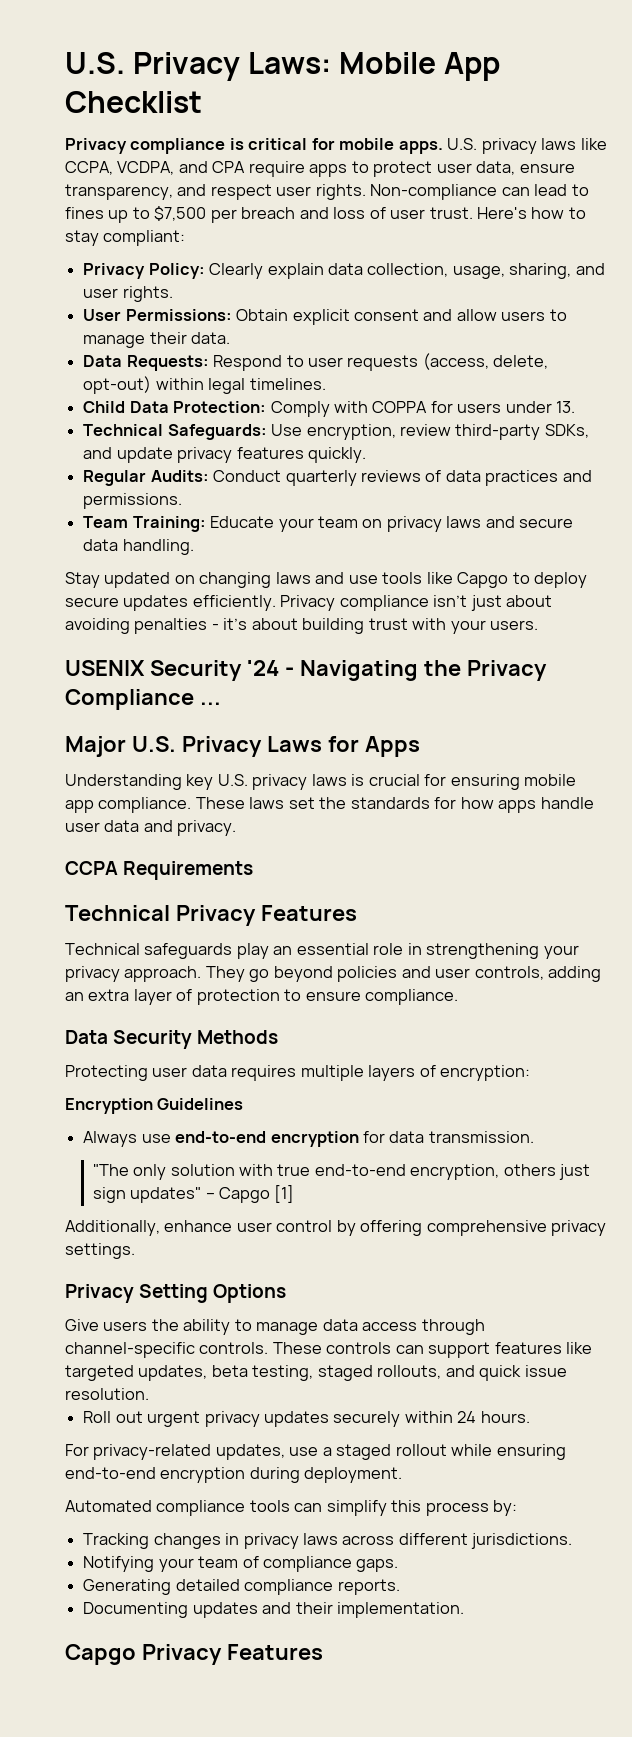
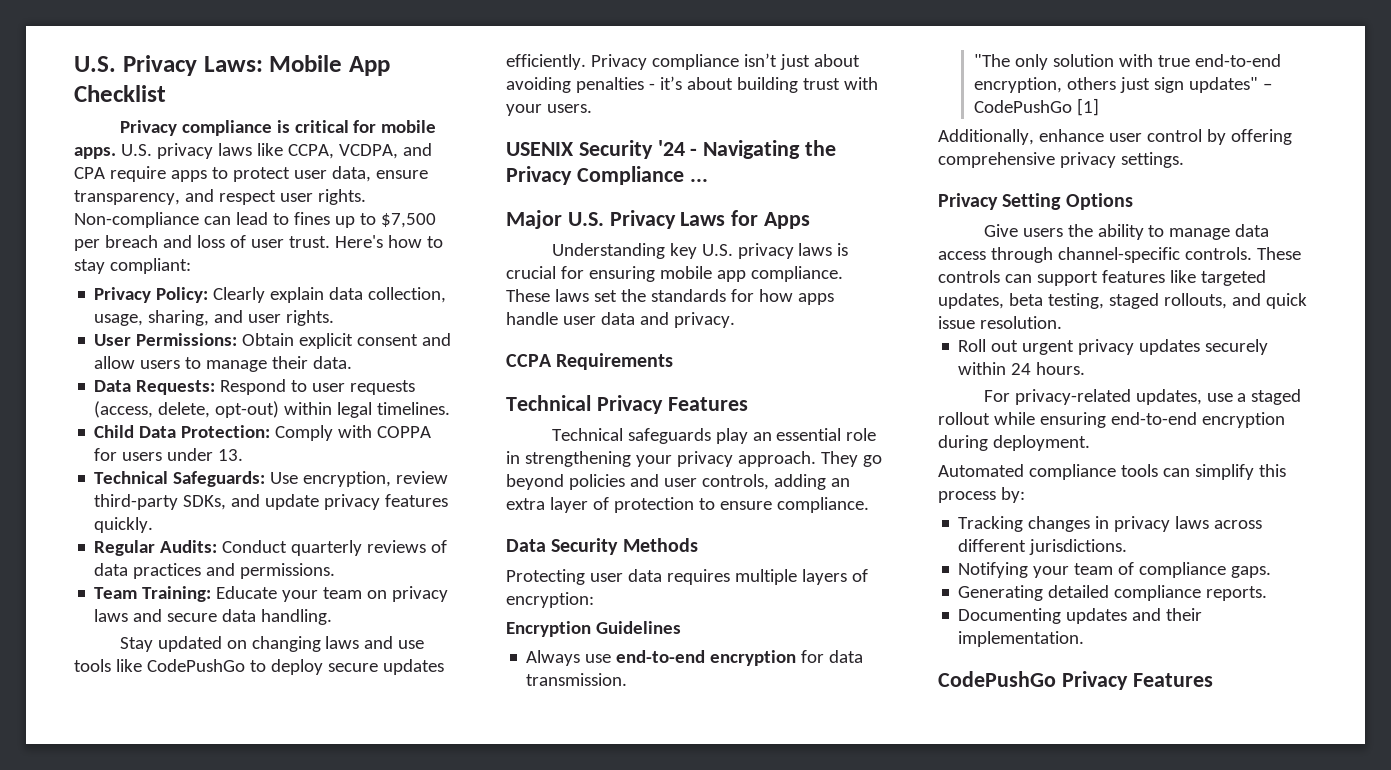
[457,572,509,588] Capgo -> [146,659,245,672] CodePushGo
[219,1187,271,1203] Capgo -> [974,100,1073,113] CodePushGo
[65,1644,136,1665] Capgo -> [938,671,1056,687] CodePushGo

